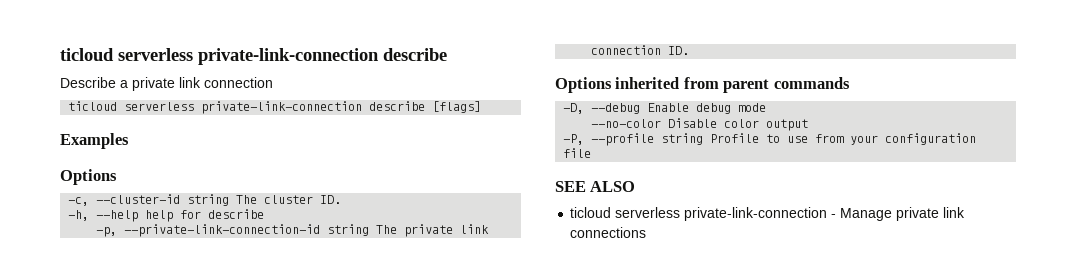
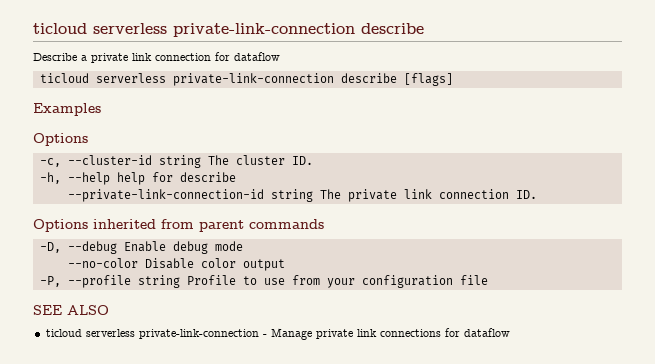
(273, 82) none -> [215,52,280,61] for dataflow
[96,227,118,237] -p, -> (236, 177) none
(647, 232) none -> [444,328,510,337] for dataflow

